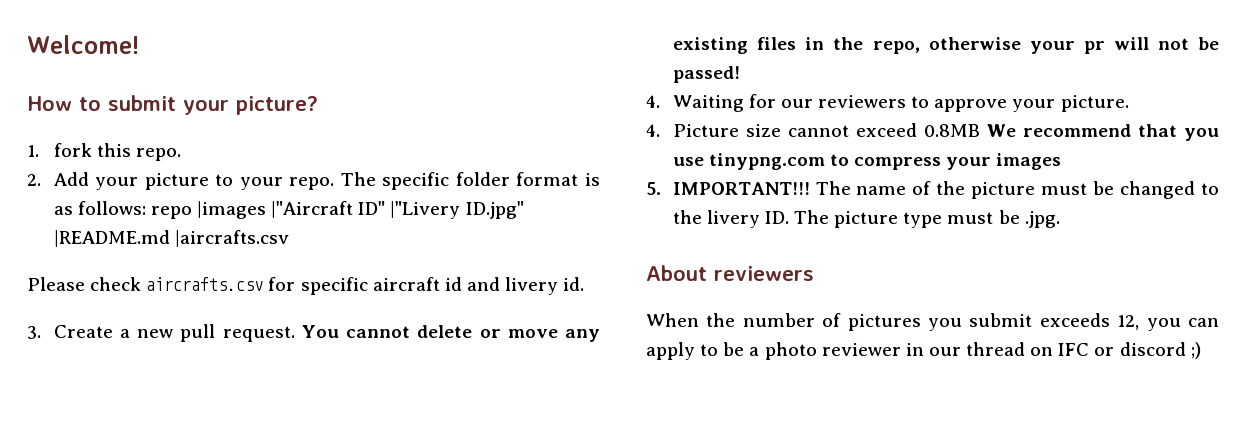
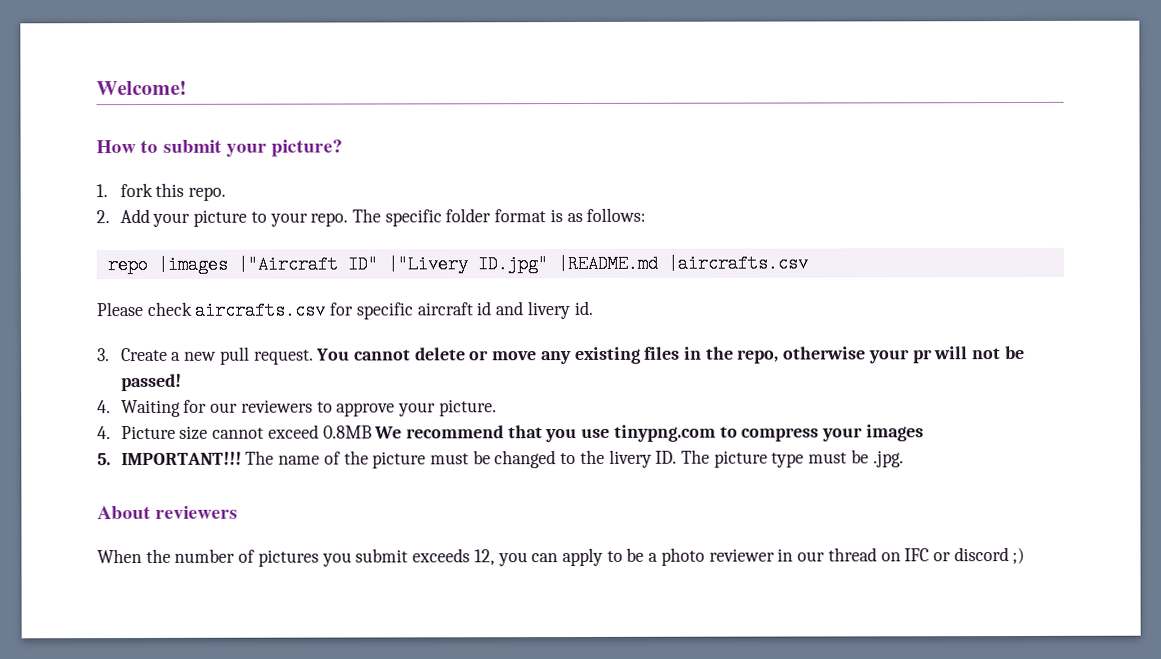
(146, 208) none -> (647, 214) //

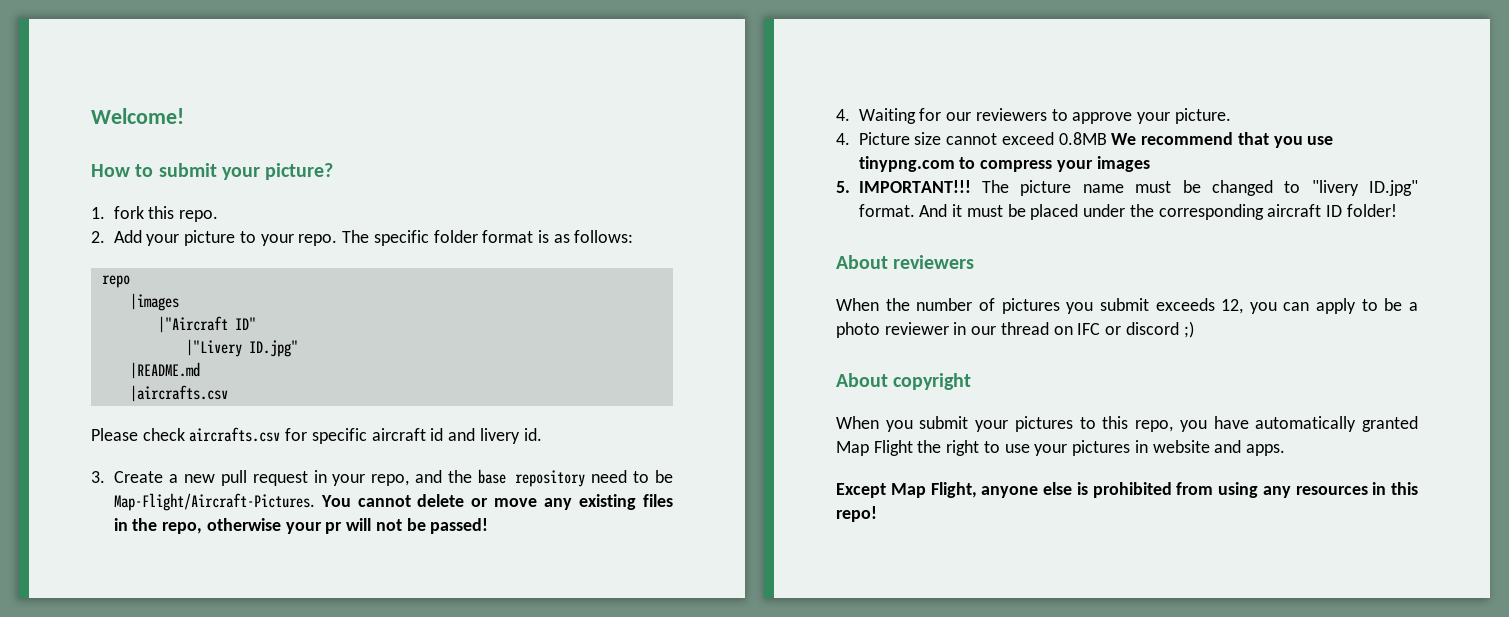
(148, 265) none -> (130, 281) //
(228, 264) none -> (179, 302) //
(378, 264) none -> (256, 323) //
(548, 264) none -> (298, 348) //
(658, 264) none -> (200, 370) //
[253,349,314,365] request. -> [252,469,673,487] [113,493,315,511] request in your repo, and the base repository need to be Map-Flight/Aircraft-Pictures.
[278,449,904,469] name of the picture must be changed to the livery ID. The picture type must be .jpg. -> [1020,180,1418,196] [858,204,1397,220] picture name must be changed to "livery ID.jpg" format. And it must be placed under the corresponding aircraft ID folder!
(1026, 556) none -> [836,373,972,390] [836,416,1418,432] [836,440,1285,456] [836,482,1418,498] [836,506,877,522] // About copyright // When you submit your pictures to this repo, you have automatically granted Map Flight the right to use your pictures in website and apps. // Except Map Flight, anyone else is prohibited from using any resources in this repo!

